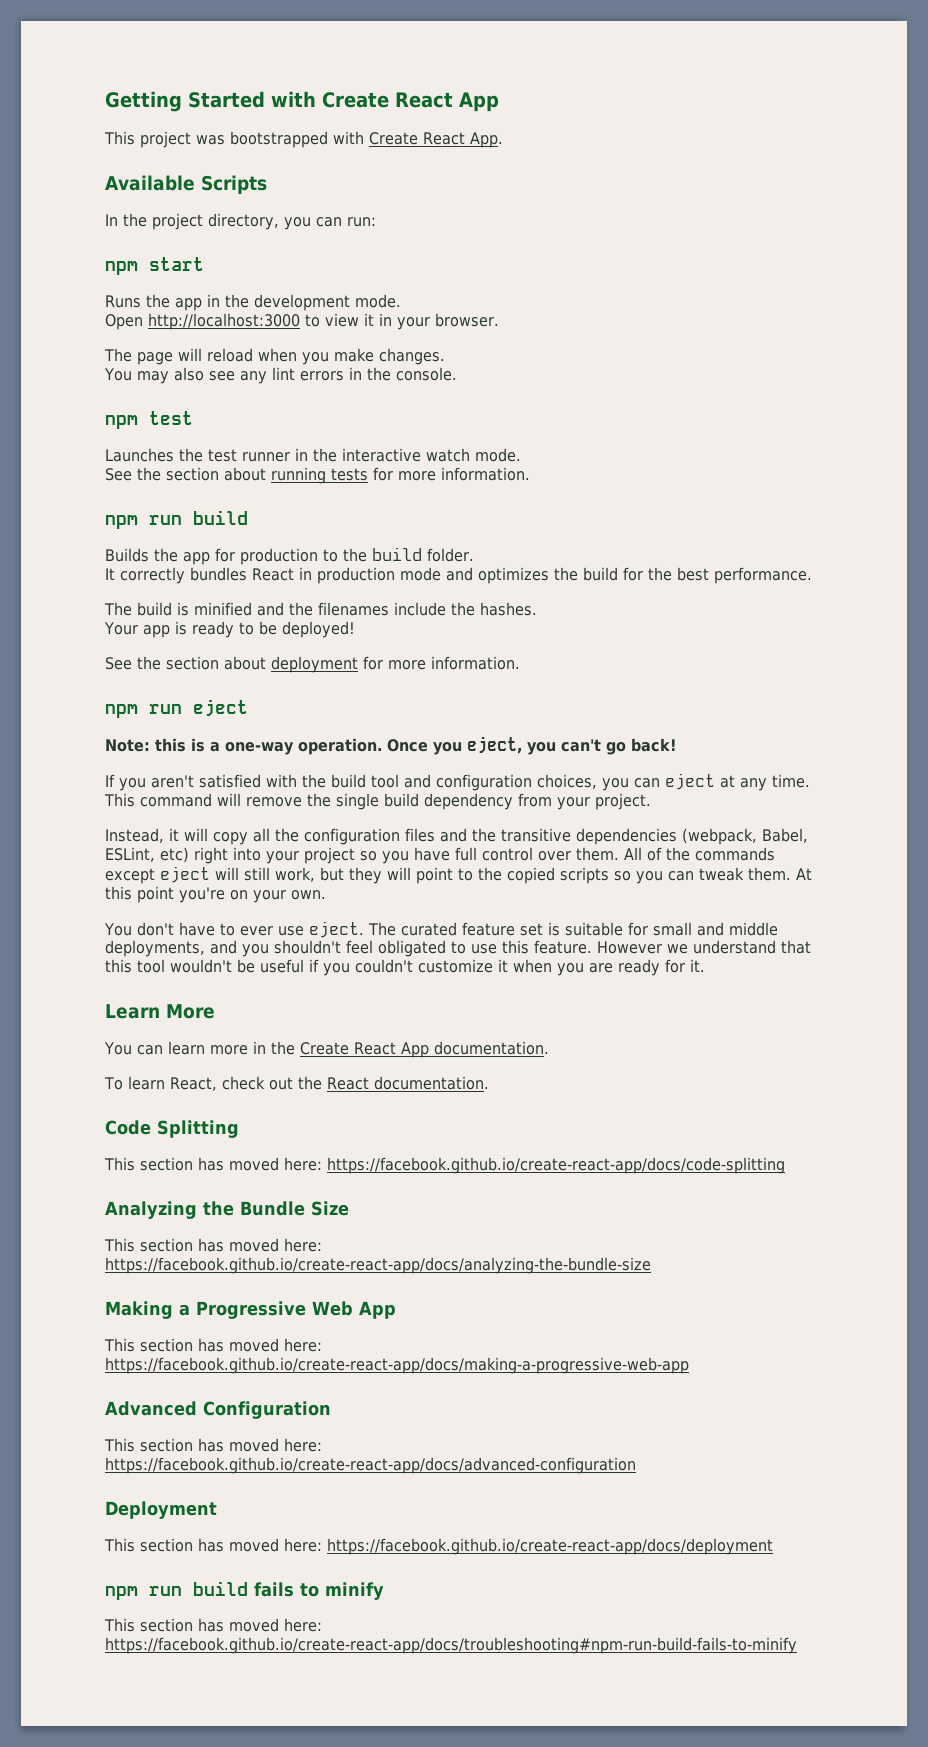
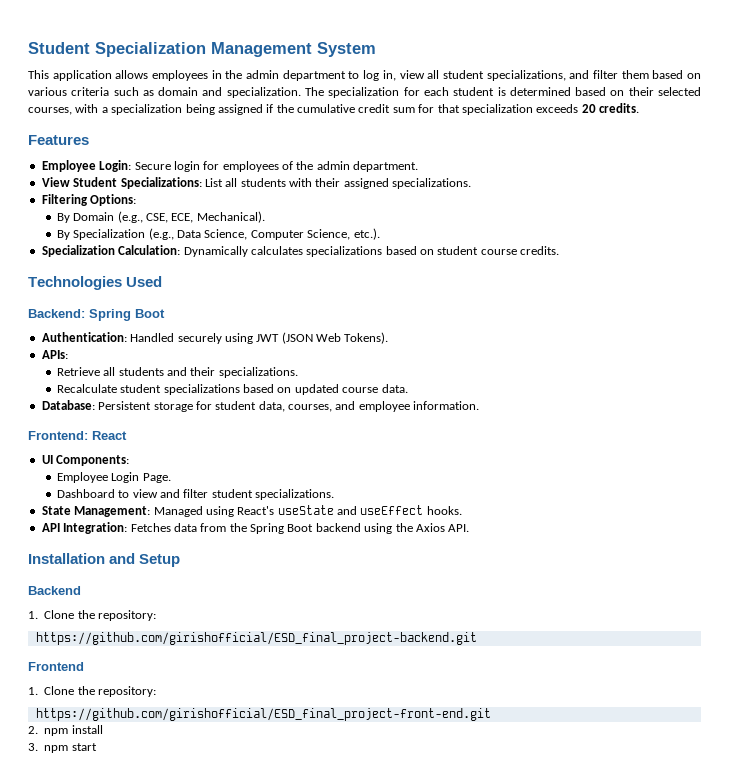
[105,91,499,112] [104,131,503,148] [105,175,267,194] [105,213,376,230] [105,257,204,275] [105,294,401,311] [105,313,499,330] [104,348,445,365] [104,367,457,384] [105,411,193,429] [105,448,521,462] [105,467,530,484] [105,510,248,529] [105,547,474,565] [105,567,812,584] [104,602,537,616] [104,621,355,638] [105,656,520,673] [105,699,248,718] [105,736,677,755] [105,773,810,791] [104,793,651,810] [105,828,808,845] [105,847,775,864] [105,866,812,884] [105,886,326,903] [104,921,778,938] [105,940,811,957] [105,959,705,976] [105,1004,215,1019] [104,1041,549,1058] [104,1076,489,1091] [105,1120,239,1138] [104,1157,785,1174] [105,1201,349,1219] [104,1238,322,1252] [105,1257,651,1274] [105,1301,396,1319] [104,1338,322,1352] [105,1357,689,1374] [105,1401,331,1419] [104,1438,322,1452] [105,1457,636,1474] [105,1501,217,1519] [104,1538,773,1555] [105,1581,384,1600] [104,1618,322,1632] [105,1637,797,1654] Getting Started with Create React App // This project was bootstrapped with Create React App. // Available Scripts // In the project directory, you can run: // npm start // Runs the app in the development mode. // Open http://localhost:3000 to view it in your browser. // The page will reload when you make changes. // You may also see any lint errors in the console. // npm test // Launches the test runner in the interactive watch mode. // See the section about running tests for more information. // npm run build // Builds the app for production to the build folder. // It correctly bundles React in production mode and optimizes the build for the best performance. // The build is minified and the filenames include the hashes. // Your app is ready to be deployed! // See the section about deployment for more information. // npm run eject // Note: this is a one-way operation. Once you eject, you can't go back! // If you aren't satisfied with the build tool and configuration choices, you can eject at any time. This command will remove the single build dependency from your project. // Instead, it will copy all the configuration files and the transitive dependencies (webpack, Babel, ESLint, etc) right into your project so you have full control over them. All of the commands except eject will still work, but they will point to the copied scripts so you can tweak them. At this point you're on your own. // You don't have to ever use eject. The curated feature set is suitable for small and middle deployments, and you shouldn't feel obligated to use this feature. However we understand that this tool wouldn't be useful if you couldn't customize it when you are ready for it. // Learn More // You can learn more in the Create React App documentation. // To learn React, check out the React documentation. // Code Splitting // This section has moved here: https://facebook.github.io/create-react-app/docs/code-splitting // Analyzing the Bundle Size // This section has moved here: https://facebook.github.io/create-react-app/docs/analyzing-the-bundle-size // Making a Progressive Web App // This section has moved here: https://facebook.github.io/create-react-app/docs/making-a-progressive-web-app // Advanced Configuration // This section has moved here: https://facebook.github.io/create-react-app/docs/advanced-configuration // Deployment // This section has moved here: https://facebook.github.io/create-react-app/docs/deployment // npm run build fails to minify // This section has moved here: https://facebook.github.io/create-react-app/docs/troubleshooting#npm-run-build-fails-to-minify -> [28,42,376,57] [28,70,702,81] [28,87,701,98] [28,103,639,115] [28,135,89,145] [41,160,419,172] [41,177,472,189] [41,194,137,206] [56,211,265,223] [56,228,380,240] [41,245,560,257] [28,276,163,290] [28,309,165,321] [41,332,389,344] [41,350,68,359] [56,367,298,378] [56,384,408,395] [41,400,480,412] [28,431,127,440] [41,455,130,466] [56,472,171,483] [56,489,335,500] [41,505,462,517] [41,522,470,534] [28,553,181,567] [28,586,81,595] [28,610,156,621] [35,632,477,645] [28,662,84,671] [28,686,156,697] [35,708,491,721] [28,725,103,736] [28,743,97,753] Student Specialization Management System // This application allows employees in the admin department to log in, view all student specializations, and filter them based on various criteria such as domain and specialization. The specialization for each student is determined based on their selected courses, with a specialization being assigned if the cumulative credit sum for that specialization exceeds 20 credits. // Features // Employee Login: Secure login for employees of the admin department. // View Student Specializations: List all students with their assigned specializations. // Filtering Options: // By Domain (e.g., CSE, ECE, Mechanical). // By Specialization (e.g., Data Science, Computer Science, etc.). // Specialization Calculation: Dynamically calculates specializations based on student course credits. // Technologies Used // Backend: Spring Boot // Authentication: Handled securely using JWT (JSON Web Tokens). // APIs: // Retrieve all students and their specializations. // Recalculate student specializations based on updated course data. // Database: Persistent storage for student data, courses, and employee information. // Frontend: React // UI Components: // Employee Login Page. // Dashboard to view and filter student specializations. // State Management: Managed using React's useState and useEffect hooks. // API Integration: Fetches data from the Spring Boot backend using the Axios API. // Installation and Setup // Backend // 1. Clone the repository: // https://github.com/girishofficial/ESD_final_project-backend.git // Frontend // 1. Clone the repository: // https://github.com/girishofficial/ESD_final_project-front-end.git // 2. npm install // 3. npm start

